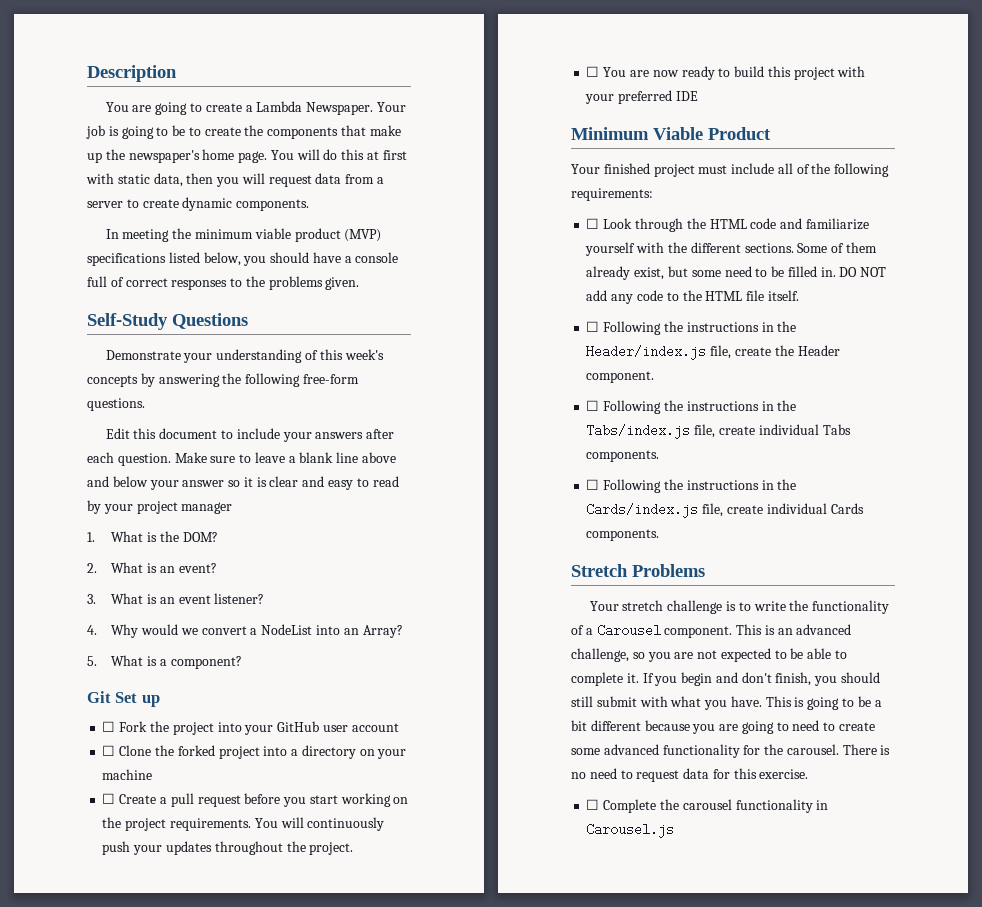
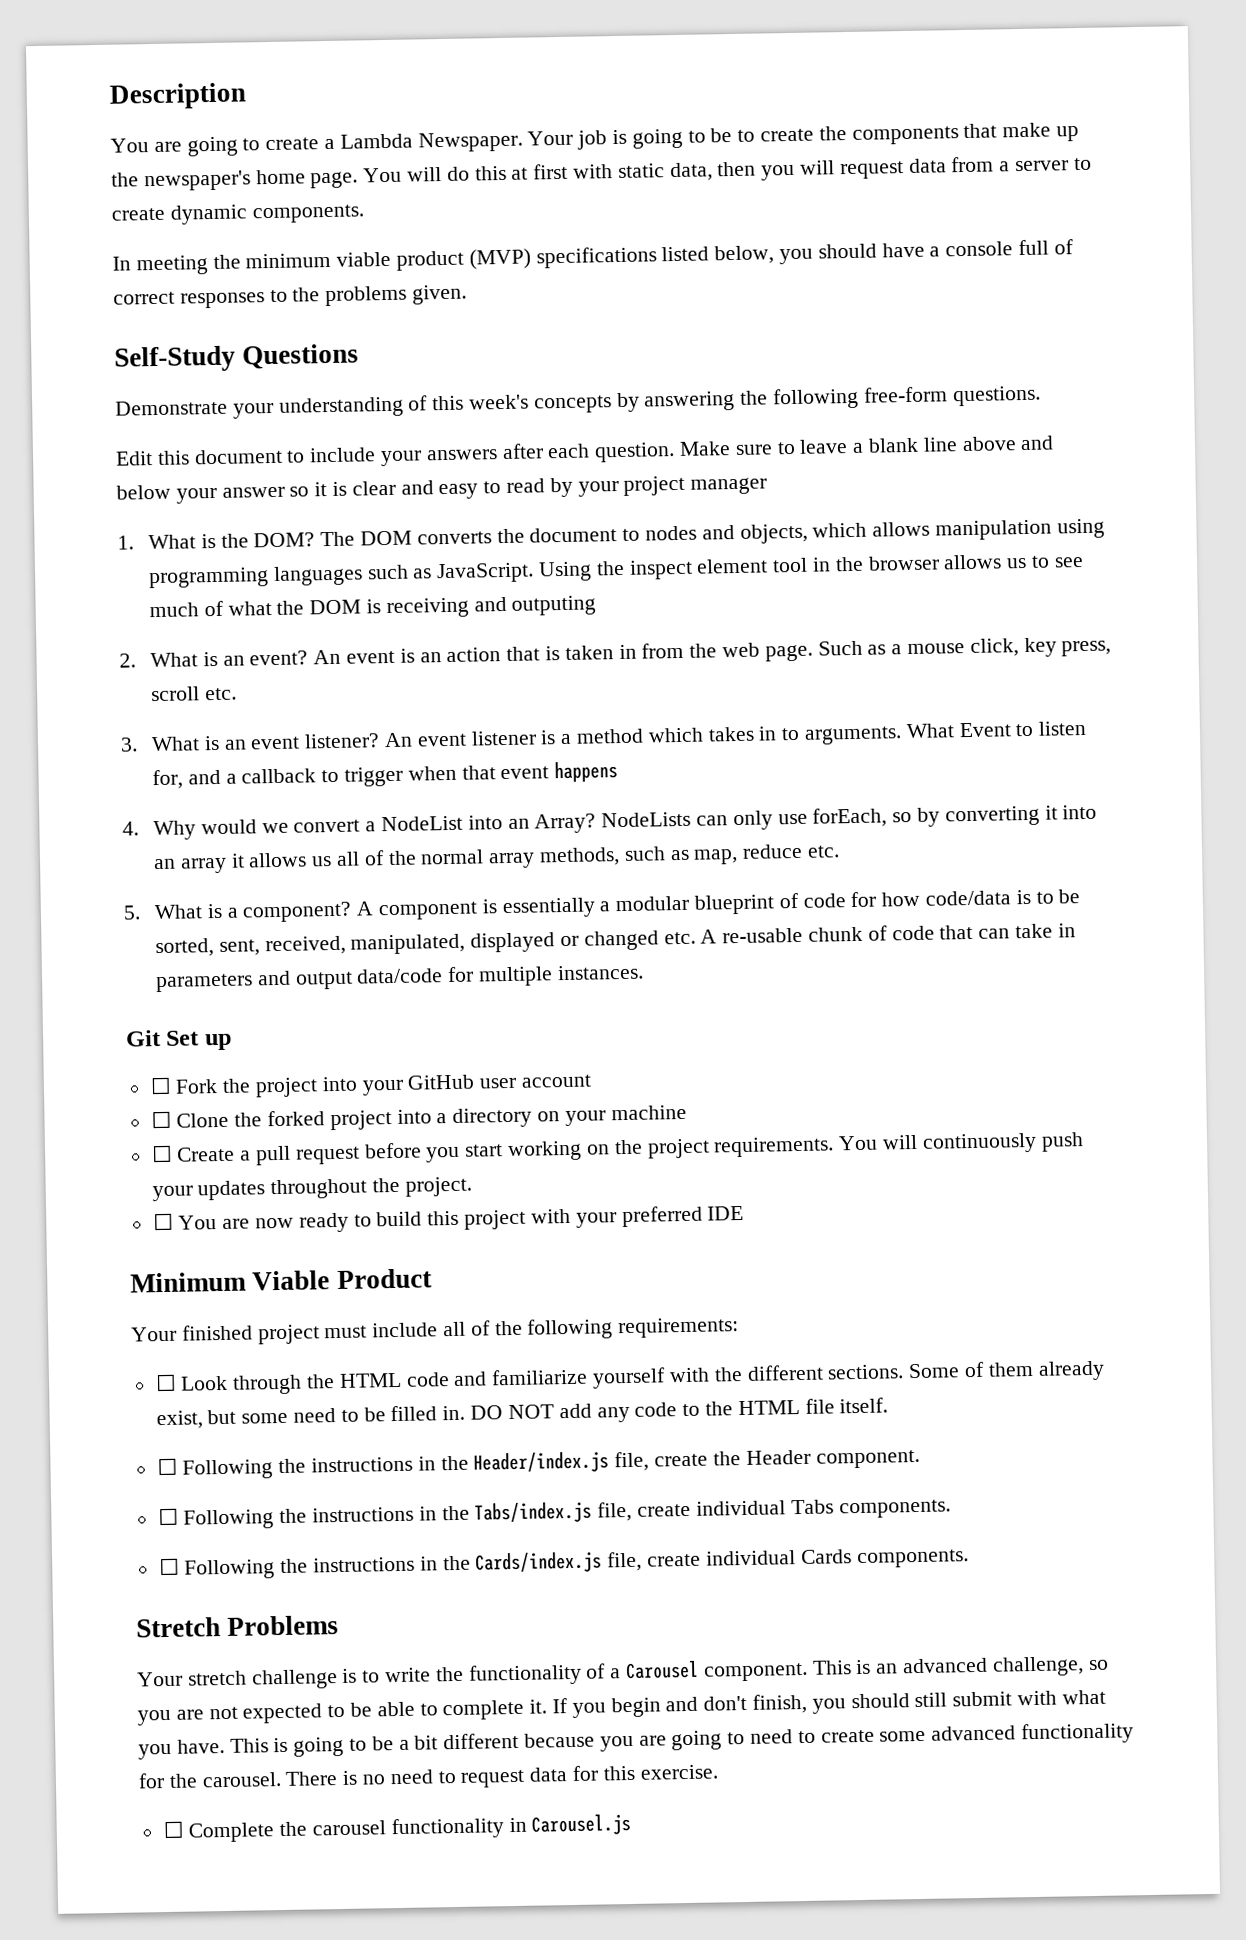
(218, 537) none -> [320,518,1105,547] [148,554,1084,589] [148,595,597,619] The DOM converts the document to nodes and objects, which allows manipulation using programming languages such as JavaScript. Using the inspect element tool in the browser allows us to see much of what the DOM is receiving and outputing
(217, 568) none -> [313,637,1112,665] [150,686,237,702] An event is an action that is taken in from the web page. Such as a mouse click, key press, scroll etc.
(265, 598) none -> [383,720,1088,748] [151,761,619,790] An event listener is a method which takes in to arguments. What Event to listen for, and a callback to trigger when that event happens
(403, 631) none -> [601,804,1098,831] [153,843,840,874] NodeLists can only use forEach, so by converting it into an array it allows us all of the normal array methods, such as map, reduce etc.
(242, 662) none -> [356,889,1081,921] [154,923,1076,958] [155,964,644,993] A component is essentially a modular blueprint of code for how code/data is to be sorted, sent, received, manipulated, displayed or changed etc. A re-usable chunk of code that can take in parameters and output data/code for multiple instances.

